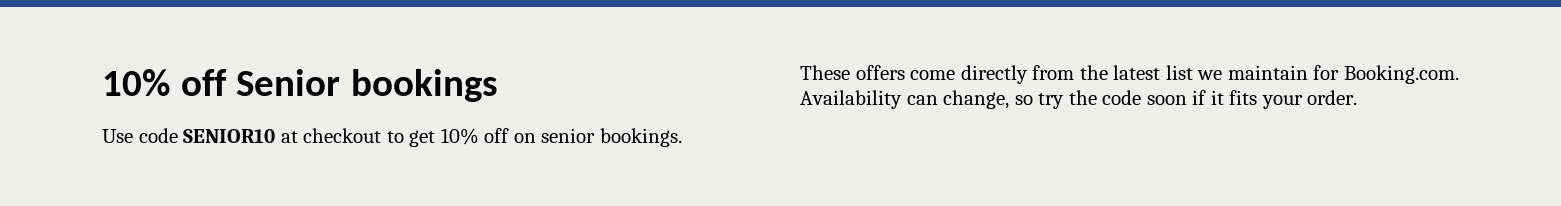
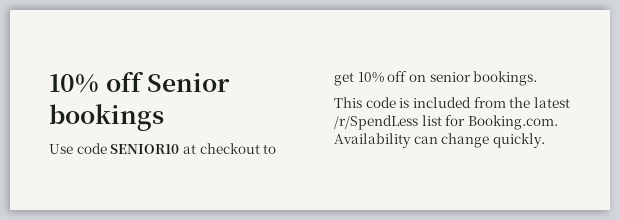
[800,65,1459,84] [800,90,1358,109] These offers come directly from the latest list we maintain for Booking.com. Availability can change, so try the code soon if it fits your order. -> [334,97,570,108] [334,115,558,130] [334,133,545,148] This code is included from the latest /r/SpendLess list for Booking.com. Availability can change quickly.

